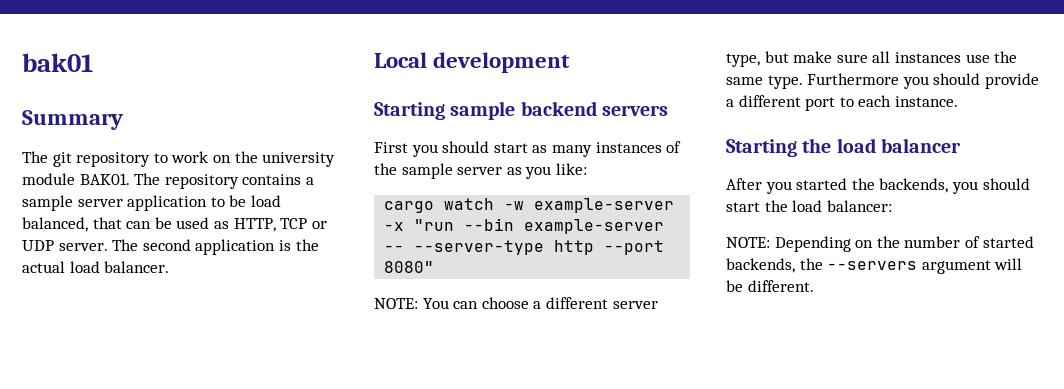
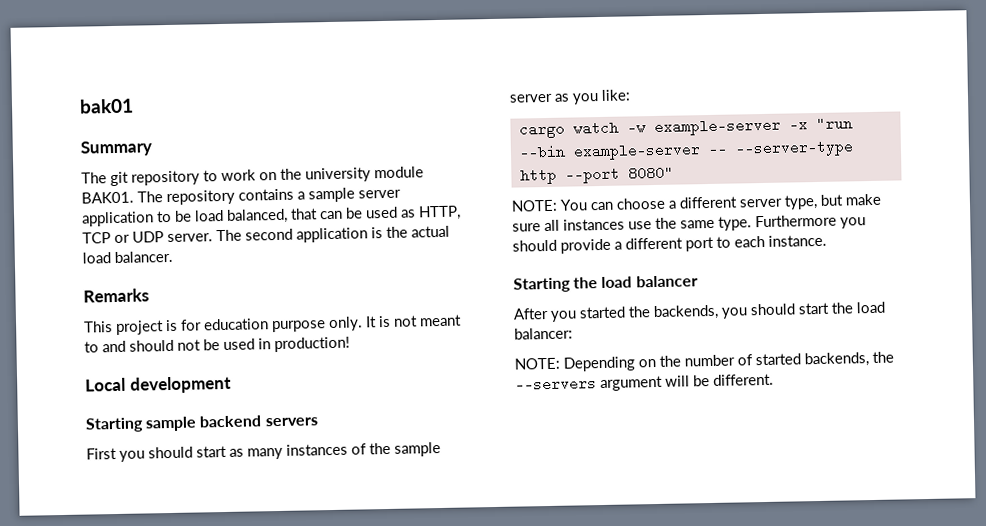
(170, 267) none -> [83,288,149,303] [84,314,462,335] [84,336,350,353] // Remarks // This project is for education purpose only. It is not meant to and should not be used in production!

